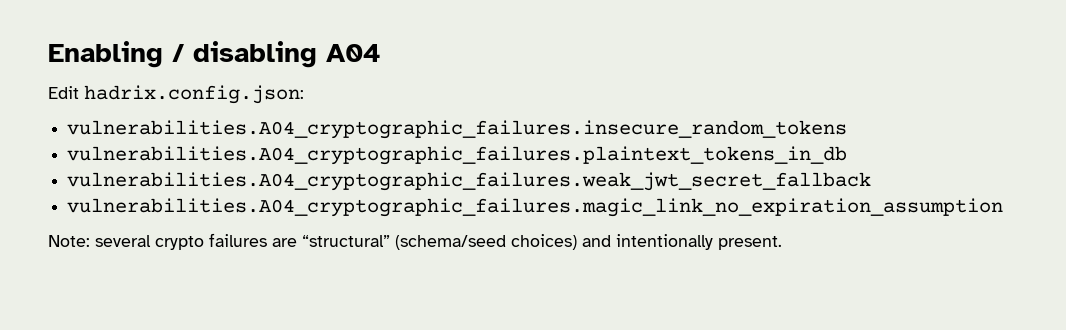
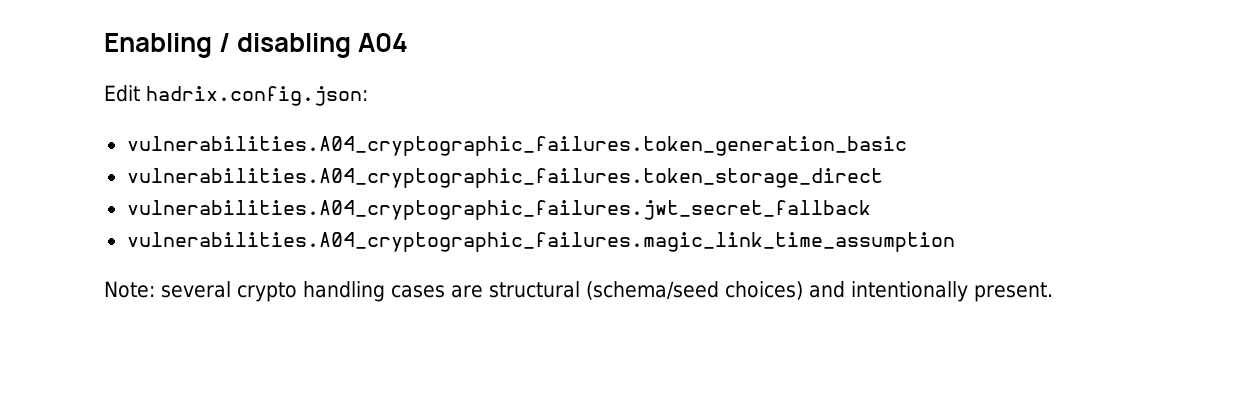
[67,120,848,139] [67,146,848,165] [67,172,872,191] [67,198,1004,217] vulnerabilities.A04_cryptographic_failures.insecure_random_tokens // vulnerabilities.A04_cryptographic_failures.plaintext_tokens_in_db // vulnerabilities.A04_cryptographic_failures.weak_jwt_secret_fallback // vulnerabilities.A04_cryptographic_failures.magic_link_no_expiration_assumption -> [126,136,907,156] [126,168,883,188] [126,200,871,220] [126,232,955,252] vulnerabilities.A04_cryptographic_failures.token_generation_basic // vulnerabilities.A04_cryptographic_failures.token_storage_direct // vulnerabilities.A04_cryptographic_failures.jwt_secret_fallback // vulnerabilities.A04_cryptographic_failures.magic_link_time_assumption
[209,233,390,247] failures are “structural” -> [303,281,580,302] handling cases are structural

